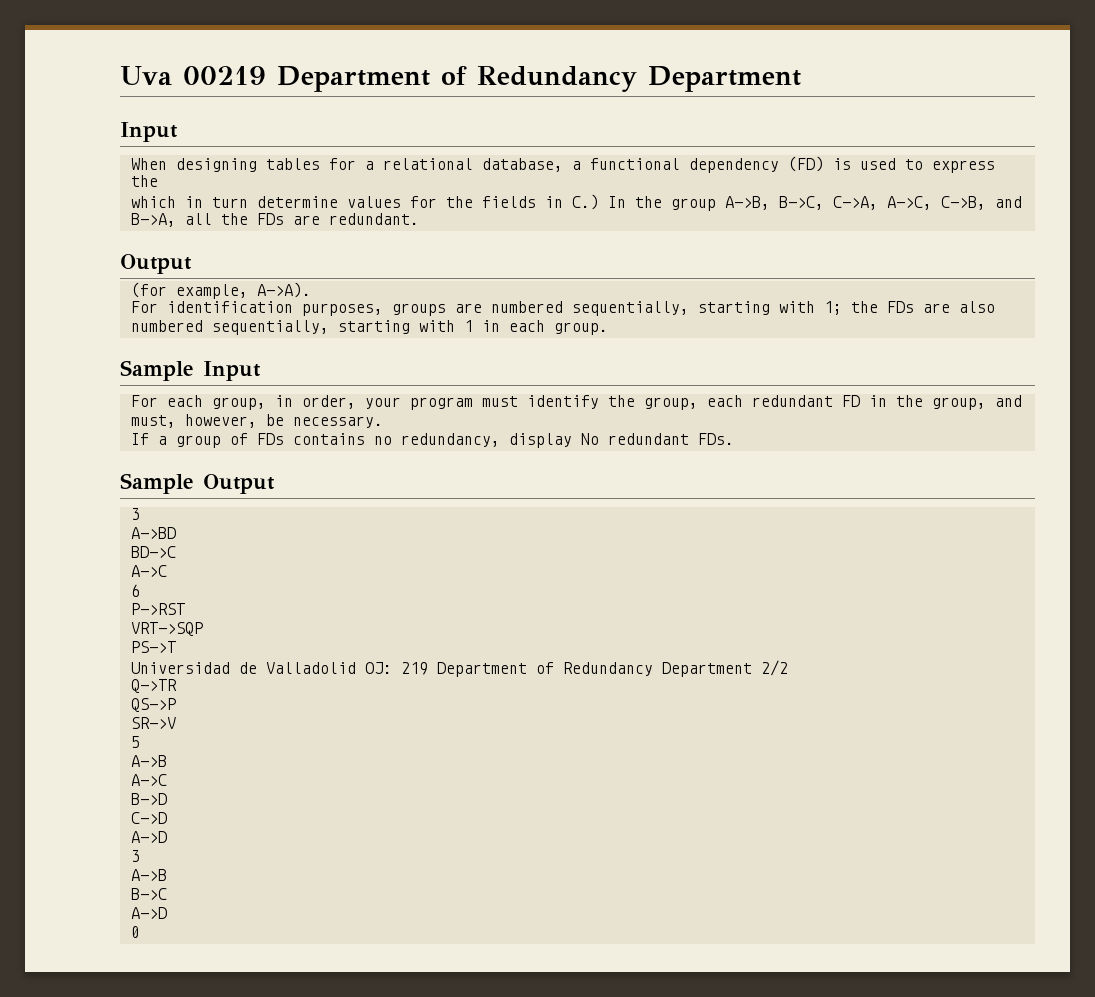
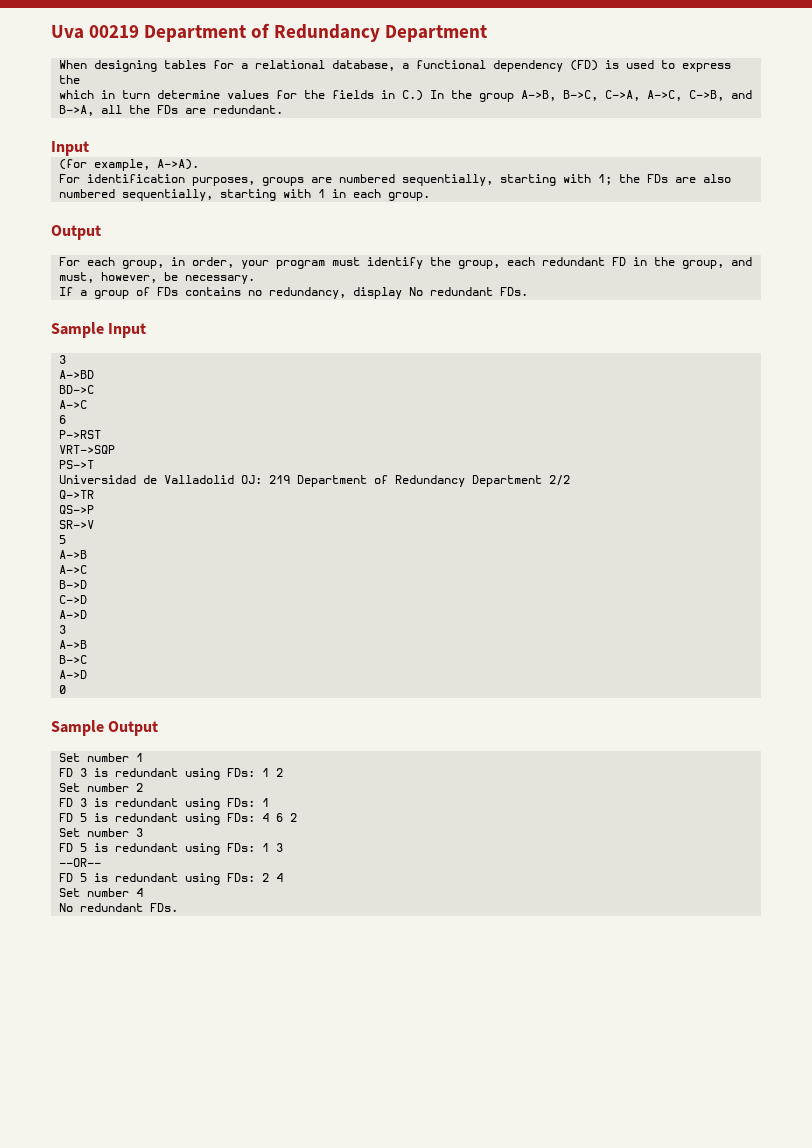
[120,122,178,142] // Input -> (487, 33) none
[120,254,192,274] Output -> [51,141,89,156] Input
[120,360,261,381] Sample Input -> [51,225,101,240] Output
[203,474,275,494] Output -> [108,323,147,338] Input
(140, 932) none -> [51,720,159,736] [58,753,143,762] [58,768,283,780] [58,783,143,792] [58,798,269,810] [58,813,297,825] [58,828,143,837] [58,843,283,855] [58,858,101,867] [58,873,283,885] [58,888,143,897] [58,903,178,912] // Sample Output // Set number 1 // FD 3 is redundant using FDs: 1 2 // Set number 2 // FD 3 is redundant using FDs: 1 // FD 5 is redundant using FDs: 4 6 2 // Set number 3 // FD 5 is redundant using FDs: 1 3 // --OR-- // FD 5 is redundant using FDs: 2 4 // Set number 4 // No redundant FDs.

